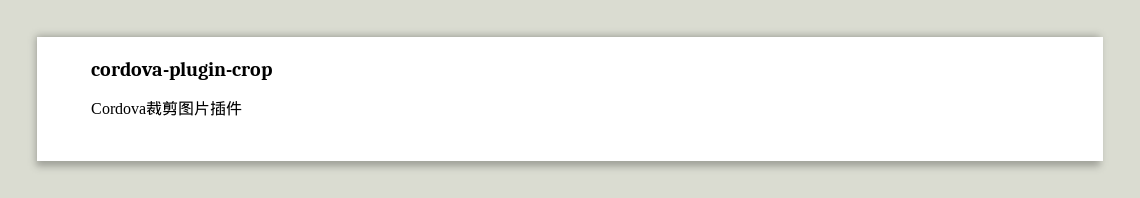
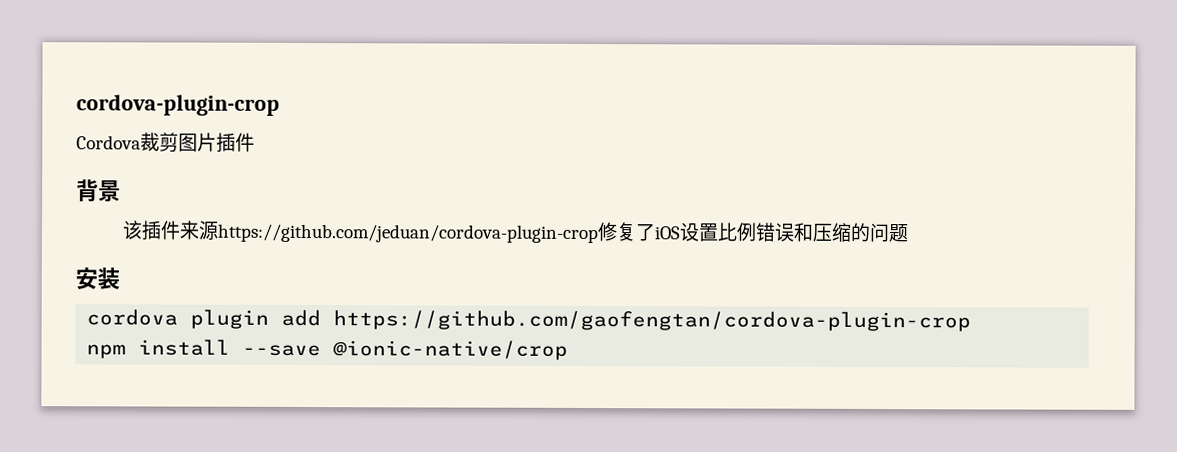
(242, 108) none -> [76,179,121,203] [122,220,910,244] [75,267,120,290] [86,309,972,332] [86,339,569,360] // 背景 // 该插件来源https://github.com/jeduan/cordova-plugin-crop修复了iOS设置比例错误和压缩的问题 // 安装 // cordova plugin add https://github.com/gaofengtan/cordova-plugin-crop // npm install --save @ionic-native/crop

